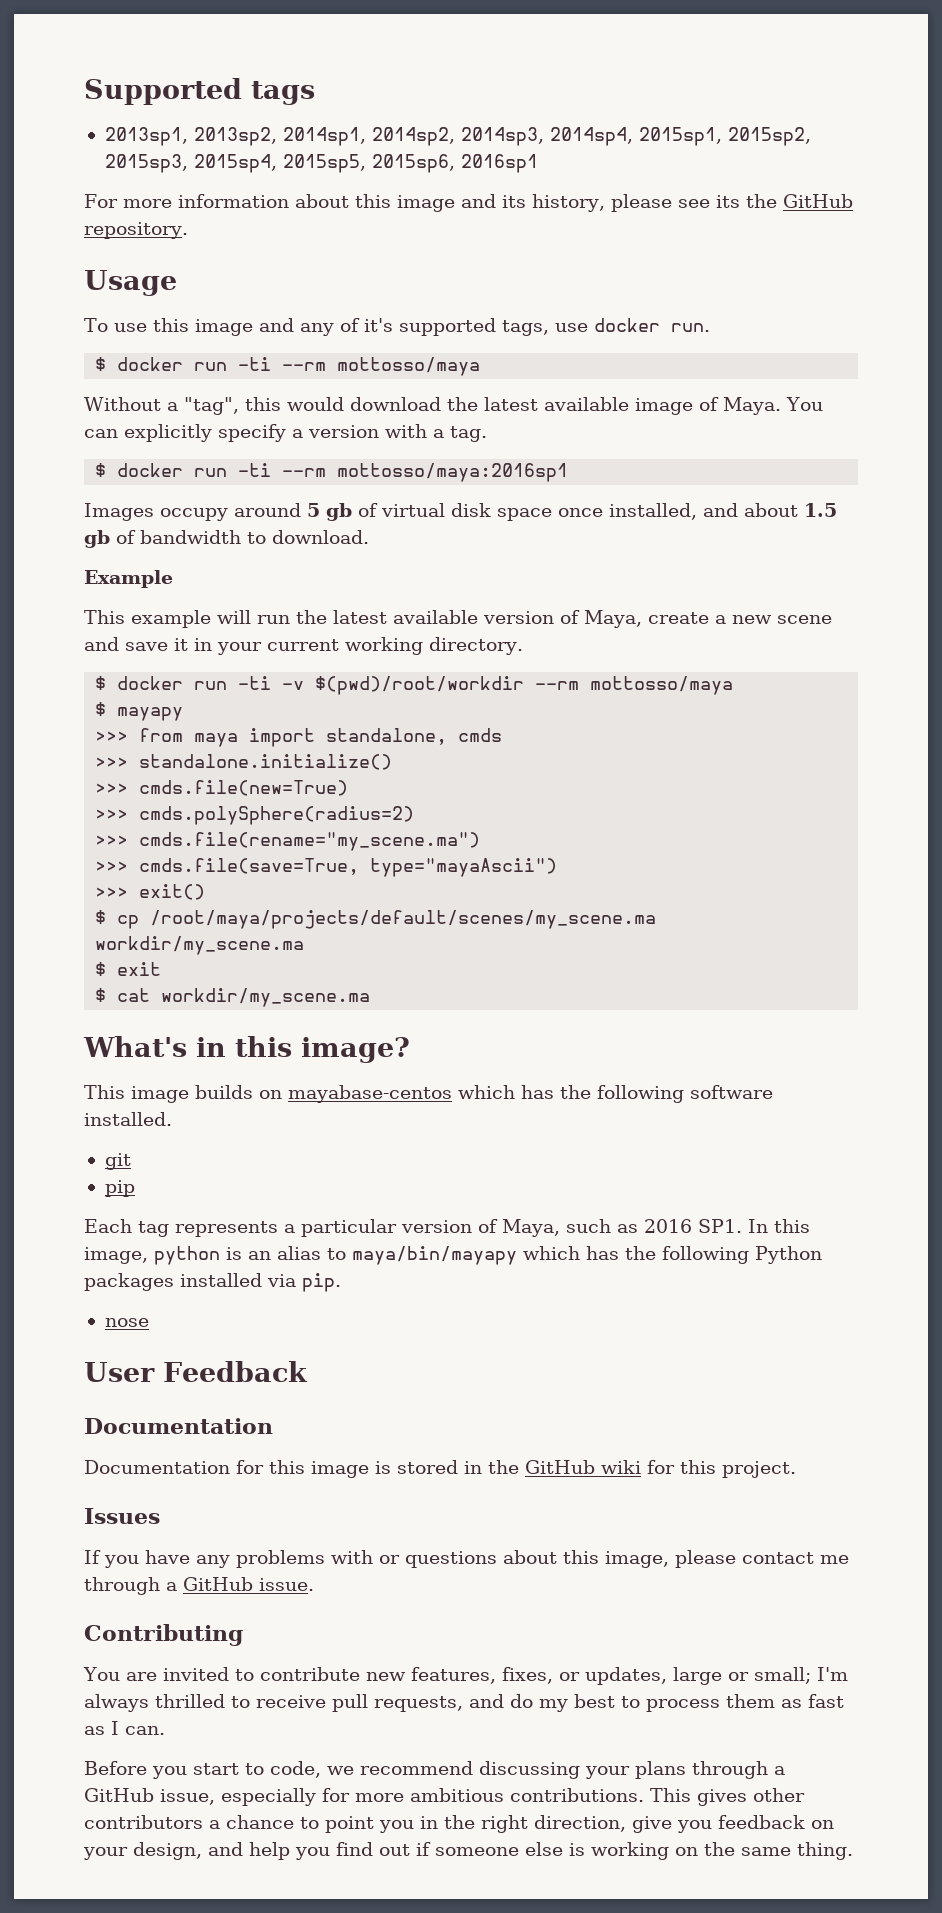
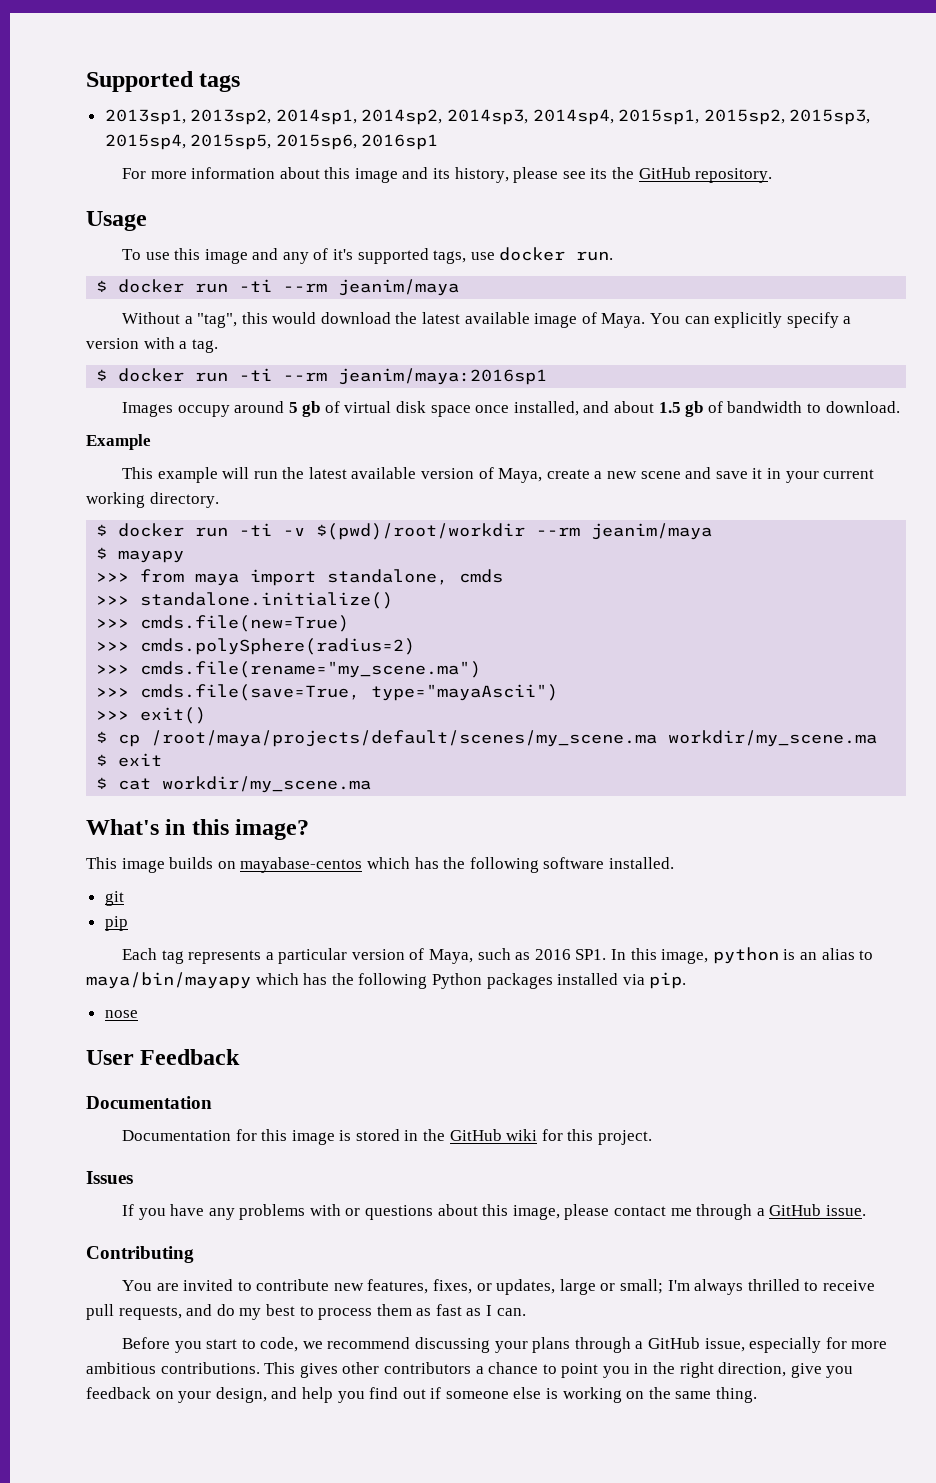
[337,357,481,376] mottosso/maya -> [338,279,460,296] jeanim/maya
[337,463,569,482] mottosso/maya:2016sp1 -> [338,368,548,385] jeanim/maya:2016sp1
[590,676,734,695] mottosso/maya -> [591,523,713,540] jeanim/maya

